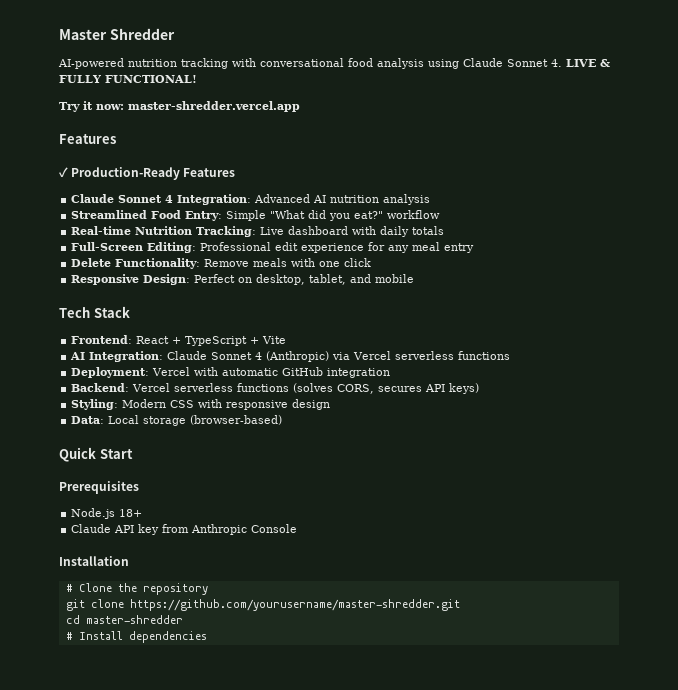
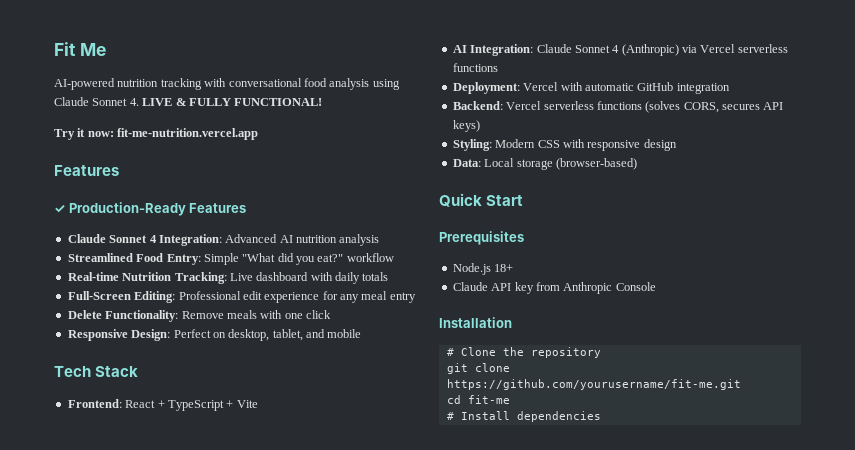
[59,28,175,40] Master Shredder -> [54,42,106,56] Fit Me
[128,101,300,112] master-shredder.vercel.app -> [117,128,259,140] fit-me-nutrition.vercel.app
[129,599,460,611] https://github.com/yourusername/master-shredder.git -> [446,379,741,390] https://github.com/yourusername/fit-me.git
[85,615,183,624] master-shredder -> [467,395,510,404] fit-me

